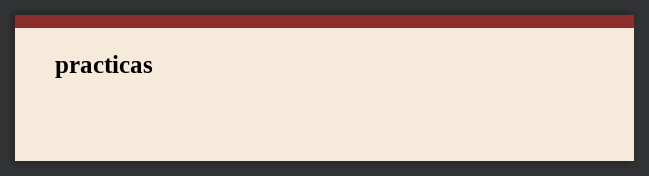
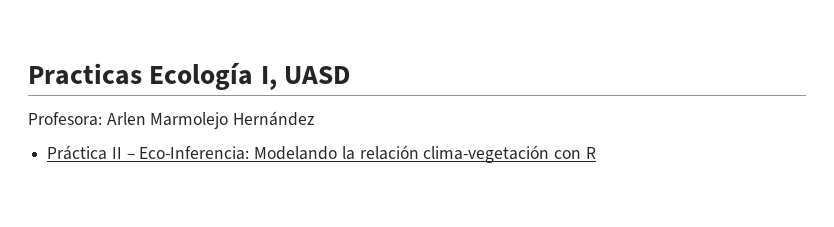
[55,55,153,78] practicas -> [28,63,351,90] [28,111,315,129] [47,145,596,163] Practicas Ecología I, UASD // Profesora: Arlen Marmolejo Hernández // Práctica II – Eco-Inferencia: Modelando la relación clima-vegetación con R

